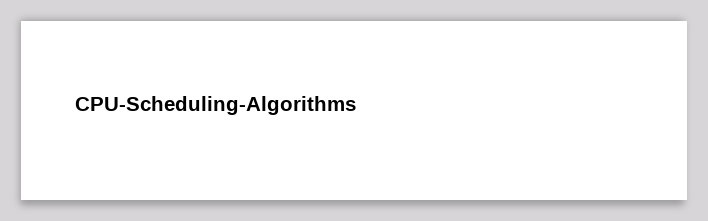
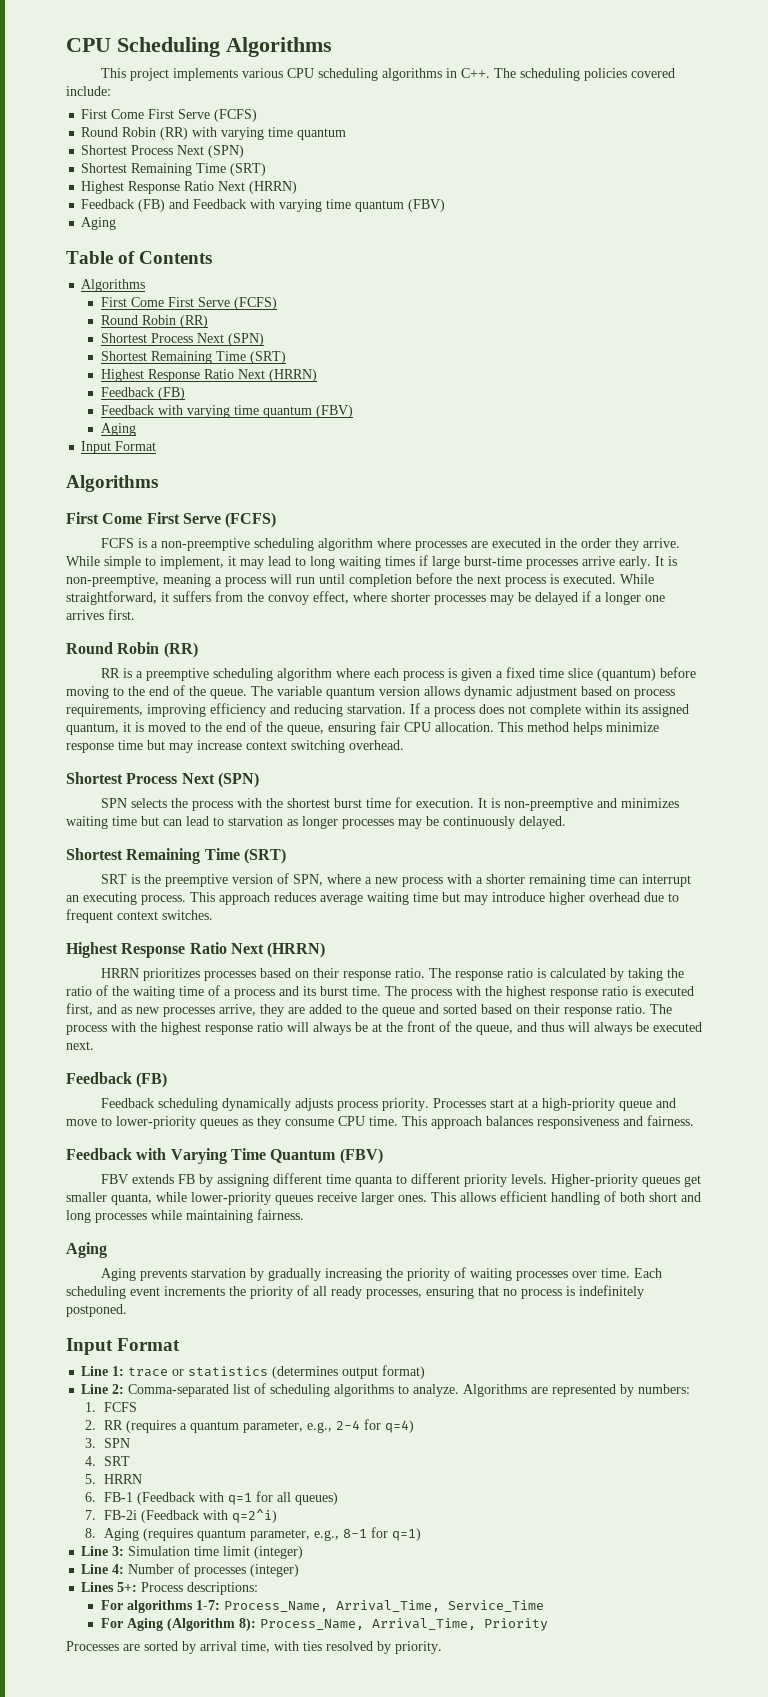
[75,96,356,115] CPU-Scheduling-Algorithms -> [66,37,332,57] [100,68,675,81] [66,86,111,96] [81,109,258,122] [81,127,347,140] [81,145,245,158] [81,163,267,176] [81,181,298,194] [81,199,446,212] [81,217,117,230] [66,251,213,264] [81,279,146,292] [100,297,277,310] [100,315,208,328] [100,333,264,346] [100,351,286,364] [100,369,317,382] [100,387,185,400] [100,405,353,418] [100,423,136,436] [81,441,157,454] [66,475,158,492] [66,512,277,528] [100,538,680,551] [66,555,677,569] [66,573,654,587] [66,591,665,605] [66,609,135,620] [66,642,198,658] [100,667,696,681] [66,685,675,699] [66,703,689,717] [66,721,659,735] [66,740,404,753] [66,772,259,788] [100,797,679,811] [66,816,566,829] [66,848,286,864] [100,873,691,887] [66,892,679,905] [66,909,213,923] [66,942,326,958] [100,968,684,981] [66,985,694,999] [66,1003,672,1017] [66,1021,702,1035] [66,1041,94,1050] [66,1072,168,1088] [100,1098,676,1111] [66,1115,694,1129] [66,1148,383,1164] [100,1173,701,1187] [66,1191,701,1205] [66,1209,304,1223] [66,1242,107,1258] [100,1267,662,1281] [66,1285,644,1299] [66,1304,127,1317] [66,1338,181,1355] [81,1365,426,1379] [81,1383,691,1397] [85,1402,138,1412] [85,1419,415,1433] [85,1438,131,1448] [85,1456,131,1466] [85,1474,143,1484] [85,1491,339,1505] [85,1509,278,1523] [85,1527,422,1541] [81,1546,304,1559] [81,1563,300,1577] [81,1582,259,1595] [100,1600,544,1613] [100,1618,548,1631] [66,1641,442,1654] CPU Scheduling Algorithms // This project implements various CPU scheduling algorithms in C++. The scheduling policies covered include: // First Come First Serve (FCFS) // Round Robin (RR) with varying time quantum // Shortest Process Next (SPN) // Shortest Remaining Time (SRT) // Highest Response Ratio Next (HRRN) // Feedback (FB) and Feedback with varying time quantum (FBV) // Aging // Table of Contents // Algorithms // First Come First Serve (FCFS) // Round Robin (RR) // Shortest Process Next (SPN) // Shortest Remaining Time (SRT) // Highest Response Ratio Next (HRRN) // Feedback (FB) // Feedback with varying time quantum (FBV) // Aging // Input Format // Algorithms // First Come First Serve (FCFS) // FCFS is a non-preemptive scheduling algorithm where processes are executed in the order they arrive. While simple to implement, it may lead to long waiting times if large burst-time processes arrive early. It is non-preemptive, meaning a process will run until completion before the next process is executed. While straightforward, it suffers from the convoy effect, where shorter processes may be delayed if a longer one arrives first. // Round Robin (RR) // RR is a preemptive scheduling algorithm where each process is given a fixed time slice (quantum) before moving to the end of the queue. The variable quantum version allows dynamic adjustment based on process requirements, improving efficiency and reducing starvation. If a process does not complete within its assigned quantum, it is moved to the end of the queue, ensuring fair CPU allocation. This method helps minimize response time but may increase context switching overhead. // Shortest Process Next (SPN) // SPN selects the process with the shortest burst time for execution. It is non-preemptive and minimizes waiting time but can lead to starvation as longer processes may be continuously delayed. // Shortest Remaining Time (SRT) // SRT is the preemptive version of SPN, where a new process with a shorter remaining time can interrupt an executing process. This approach reduces average waiting time but may introduce higher overhead due to frequent context switches. // Highest Response Ratio Next (HRRN) // HRRN prioritizes processes based on their response ratio. The response ratio is calculated by taking the ratio of the waiting time of a process and its burst time. The process with the highest response ratio is executed first, and as new processes arrive, they are added to the queue and sorted based on their response ratio. The process with the highest response ratio will always be at the front of the queue, and thus will always be executed next. // Feedback (FB) // Feedback scheduling dynamically adjusts process priority. Processes start at a high-priority queue and move to lower-priority queues as they consume CPU time. This approach balances responsiveness and fairness. // Feedback with Varying Time Quantum (FBV) // FBV extends FB by assigning different time quanta to different priority levels. Higher-priority queues get smaller quanta, while lower-priority queues receive larger ones. This allows efficient handling of both short and long processes while maintaining fairness. // Aging // Aging prevents starvation by gradually increasing the priority of waiting processes over time. Each scheduling event increments the priority of all ready processes, ensuring that no process is indefinitely postponed. // Input Format // Line 1: trace or statistics (determines output format) // Line 2: Comma-separated list of scheduling algorithms to analyze. Algorithms are represented by numbers: // 1. FCFS // 2. RR (requires a quantum parameter, e.g., 2-4 for q=4) // 3. SPN // 4. SRT // 5. HRRN // 6. FB-1 (Feedback with q=1 for all queues) // 7. FB-2i (Feedback with q=2^i) // 8. Aging (requires quantum parameter, e.g., 8-1 for q=1) // Line 3: Simulation time limit (integer) // Line 4: Number of processes (integer) // Lines 5+: Process descriptions: // For algorithms 1-7: Process_Name, Arrival_Time, Service_Time // For Aging (Algorithm 8): Process_Name, Arrival_Time, Priority // Processes are sorted by arrival time, with ties resolved by priority.

